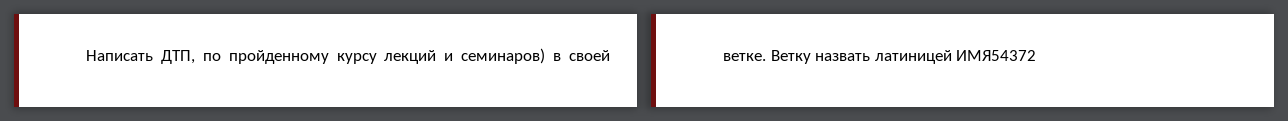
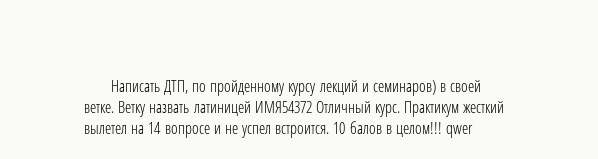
(1037, 55) none -> [315,101,505,117] [84,121,474,138] Отличный курс. Практикум жесткий вылетел на 14 вопросе и не успел встроится. 10 балов в целом!!! qwer

